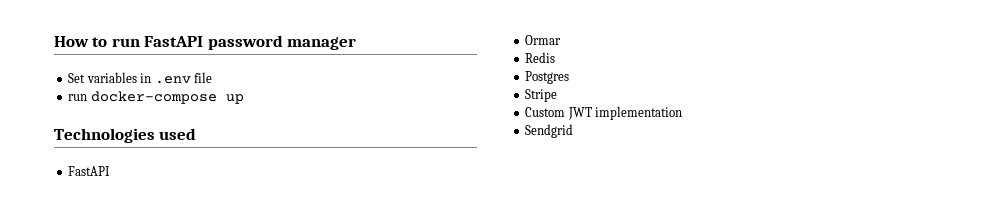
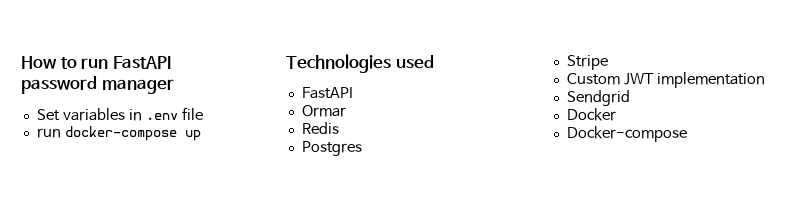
(574, 131) none -> [566,108,616,121] [566,126,687,142] // Docker // Docker-compose

